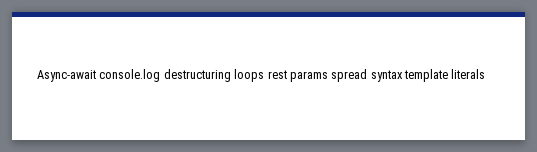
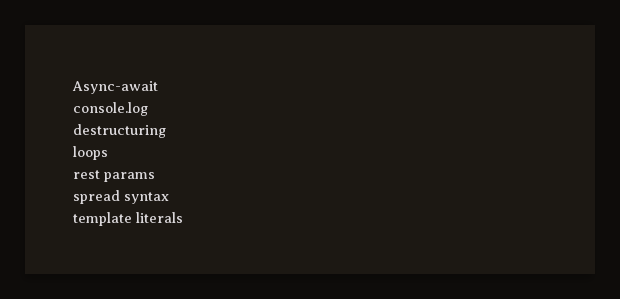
(96, 76) none -> (158, 87) //
(161, 75) none -> (148, 109) //
(231, 75) none -> (166, 131) //
(265, 75) none -> (108, 153) //
(328, 76) none -> (155, 177) //
(403, 76) none -> (169, 198) //

